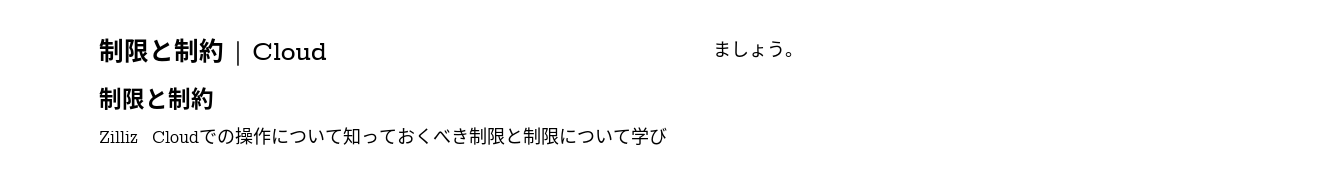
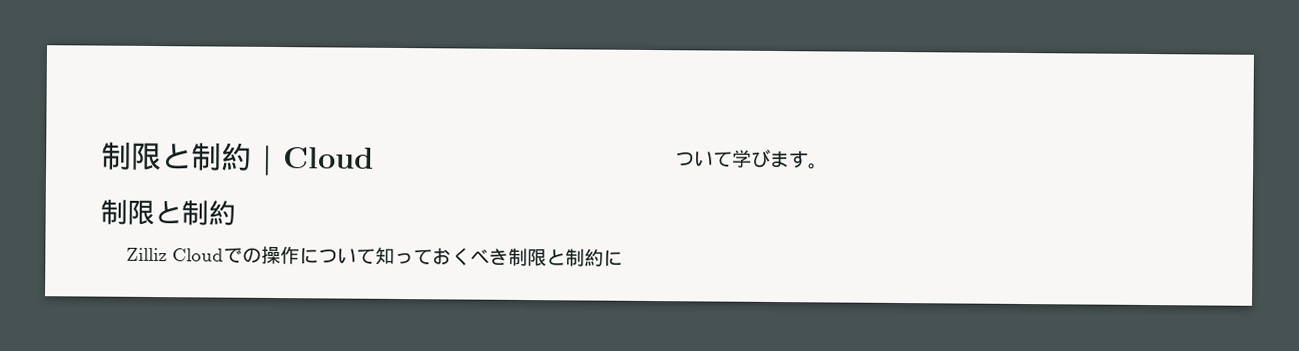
[541,127,559,145] 限 -> [583,248,604,267] 約
[731,41,785,58] しょう -> [789,150,809,169] す

